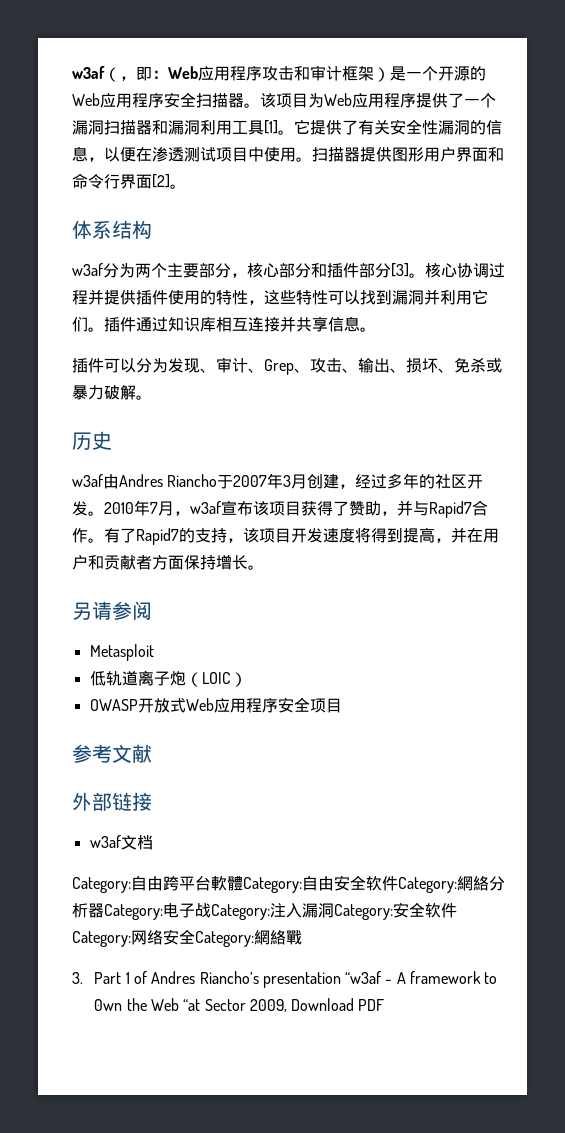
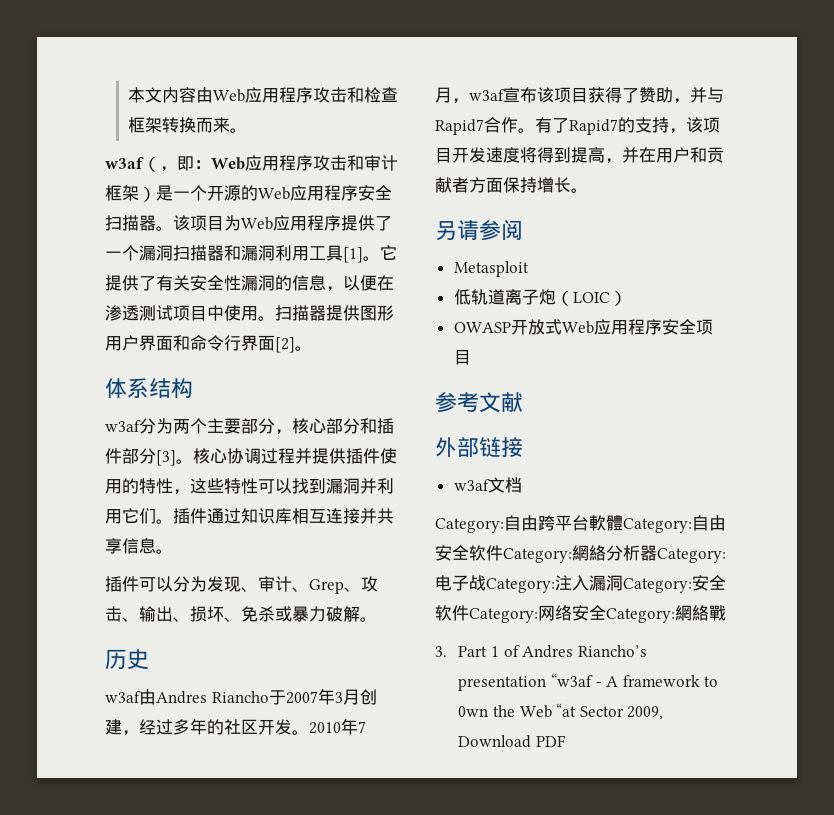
(72, 72) none -> [128,87,399,103] [128,117,248,133] 本文内容由Web应用程序攻击和检查框架转换而来。 //

